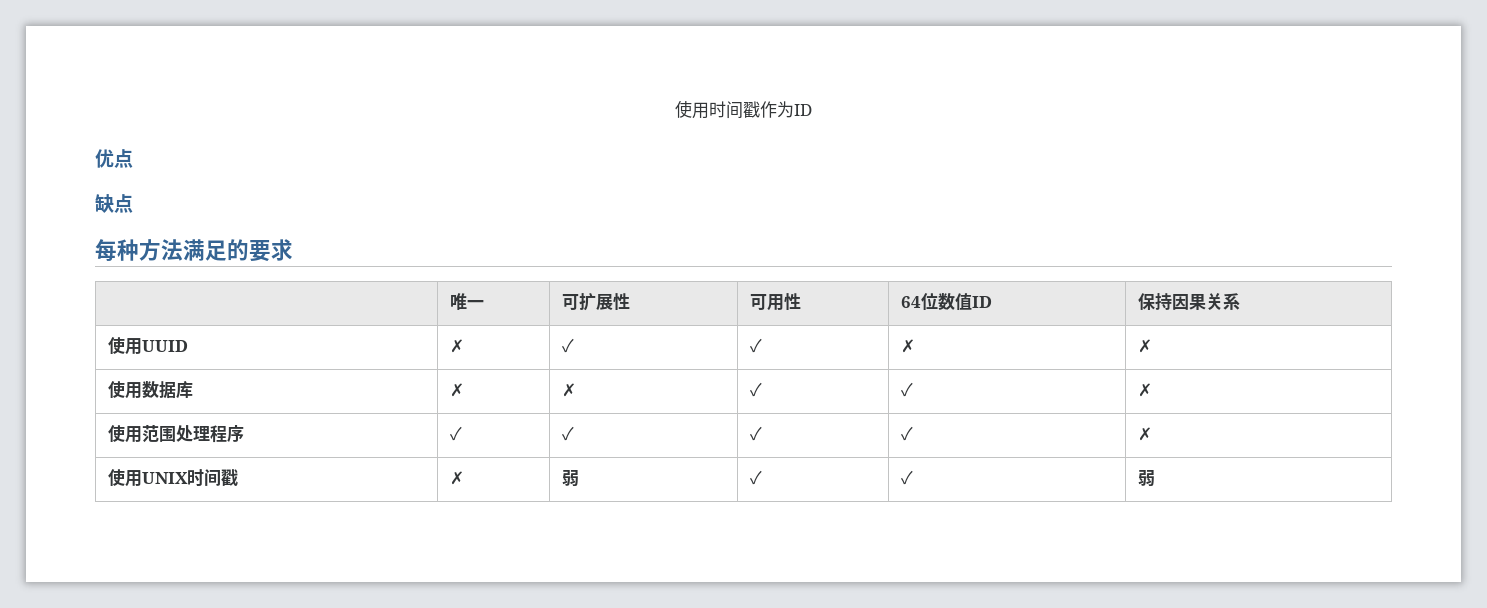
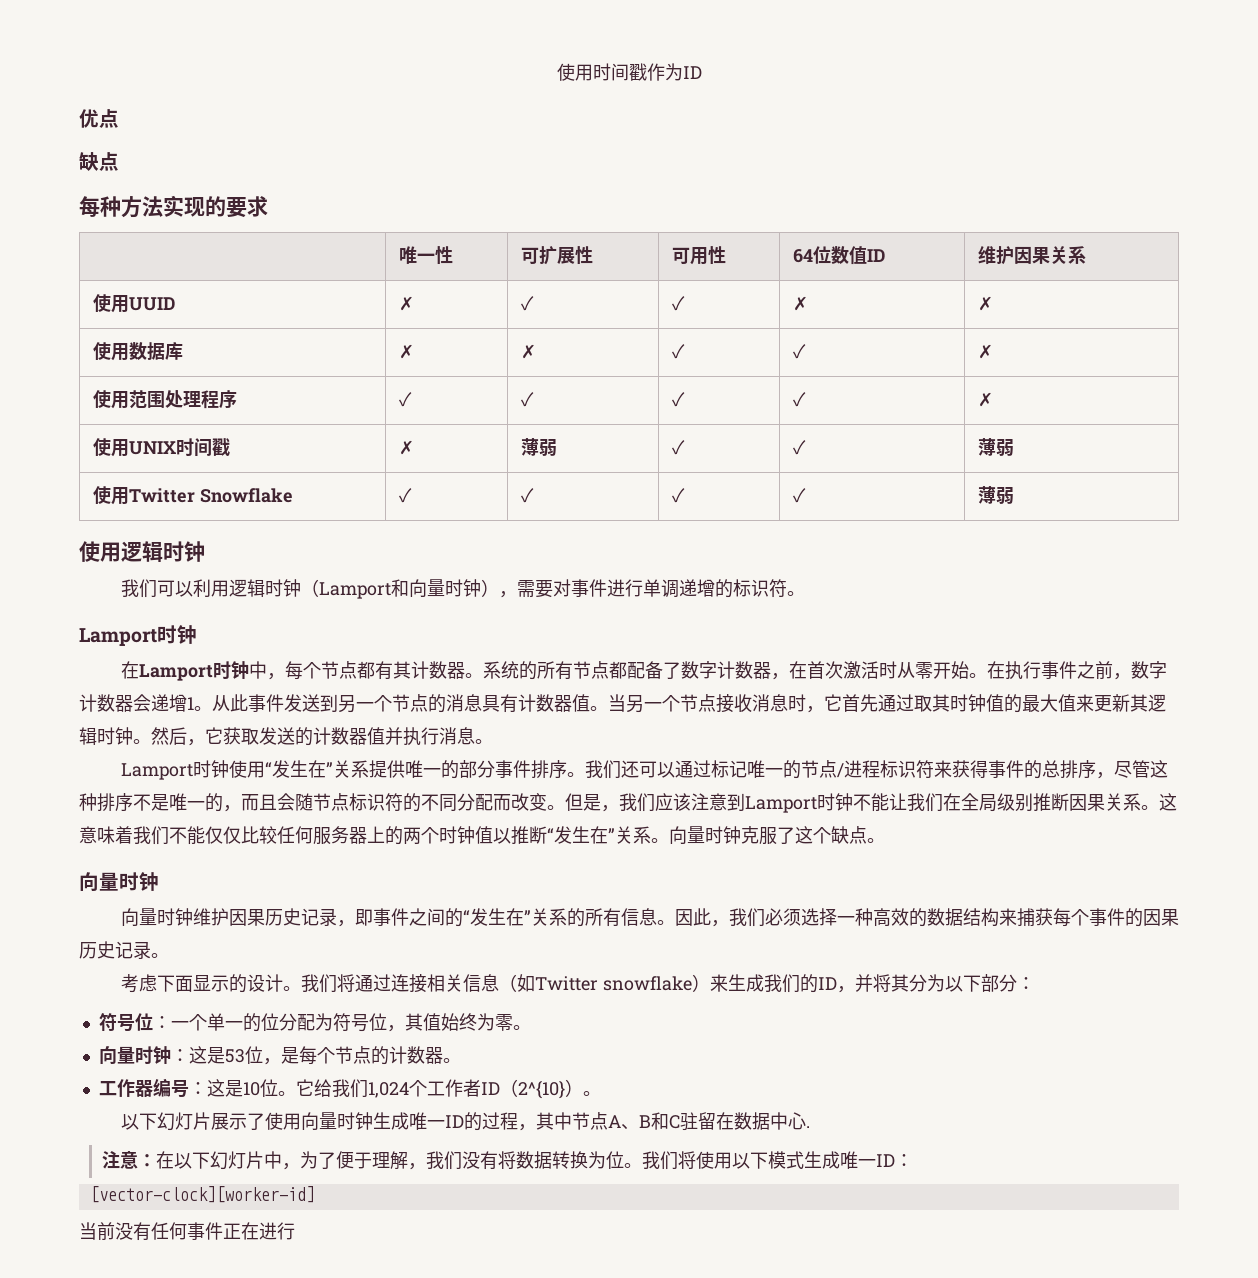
[183,239,227,261] 满足 -> [163,195,205,217] 实现
(485, 304) none -> [435,246,454,264] 性
[1138,293,1173,310] 保持 -> [978,246,1015,265] 维护
(465, 478) none -> [521,438,540,456] 薄
[1138,470,1156,487] 弱 -> [978,438,1015,456] [93,486,294,505] [399,488,413,503] [521,488,535,503] [672,488,686,503] [793,488,807,503] [978,486,1015,504] [79,541,205,562] [120,579,805,599] [79,625,197,646] [120,661,1167,681] [79,694,1166,713] [79,727,493,746] [120,760,1168,780] [79,793,1177,813] [79,826,885,845] [79,872,159,891] [120,908,1179,927] [79,941,169,959] [120,974,1035,993] [98,1013,531,1032] [98,1046,461,1065] [98,1078,601,1099] [120,1112,810,1131] [101,1151,913,1170] [89,1186,315,1203] [79,1222,295,1241] 薄弱 // 使用Twitter Snowflake | ✓ | ✓ | ✓ | ✓ | 薄弱 // 使用逻辑时钟 // 我们可以利用逻辑时钟（Lamport和向量时钟），需要对事件进行单调递增的标识符。 // Lamport时钟 // 在Lamport时钟中，每个节点都有其计数器。系统的所有节点都配备了数字计数器，在首次激活时从零开始。在执行事件之前，数字计数器会递增1。从此事件发送到另一个节点的消息具有计数器值。当另一个节点接收消息时，它首先通过取其时钟值的最大值来更新其逻辑时钟。然后，它获取发送的计数器值并执行消息。 // Lamport时钟使用“发生在”关系提供唯一的部分事件排序。我们还可以通过标记唯一的节点/进程标识符来获得事件的总排序，尽管这种排序不是唯一的，而且会随节点标识符的不同分配而改变。但是，我们应该注意到Lamport时钟不能让我们在全局级别推断因果关系。这意味着我们不能仅仅比较任何服务器上的两个时钟值以推断“发生在”关系。向量时钟克服了这个缺点。 // 向量时钟 // 向量时钟维护因果历史记录，即事件之间的“发生在”关系的所有信息。因此，我们必须选择一种高效的数据结构来捕获每个事件的因果历史记录。 // 考虑下面显示的设计。我们将通过连接相关信息（如Twitter snowflake）来生成我们的ID，并将其分为以下部分： // 符号位：一个单一的位分配为符号位，其值始终为零。 // 向量时钟：这是53位，是每个节点的计数器。 // 工作器编号：这是10位。它给我们1,024个工作者ID（2^{10}）。 // 以下幻灯片展示了使用向量时钟生成唯一ID的过程，其中节点A、B和C驻留在数据中心. // 注意：在以下幻灯片中，为了便于理解，我们没有将数据转换为位。我们将使用以下模式生成唯一ID： // [vector-clock][worker-id] // 当前没有任何事件正在进行

